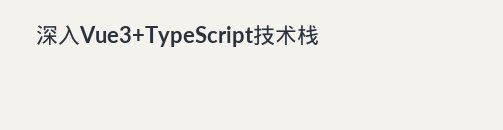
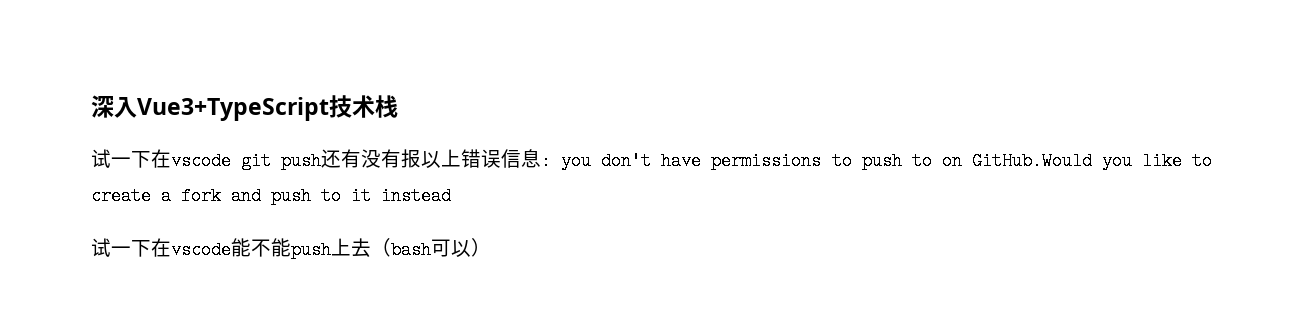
(319, 35) none -> [91,149,1212,170] [91,187,451,205] [91,238,491,259] // 试一下在vscode git push还有没有报以上错误信息: you don't have permissions to push to on GitHub.Would you like to create a fork and push to it instead // 试一下在vscode能不能push上去（bash可以）

